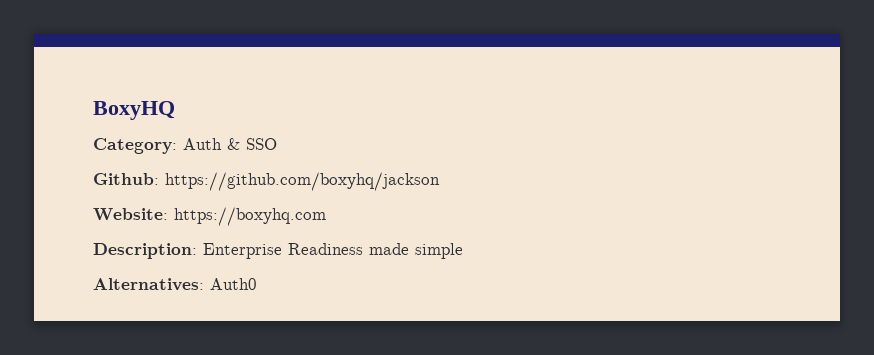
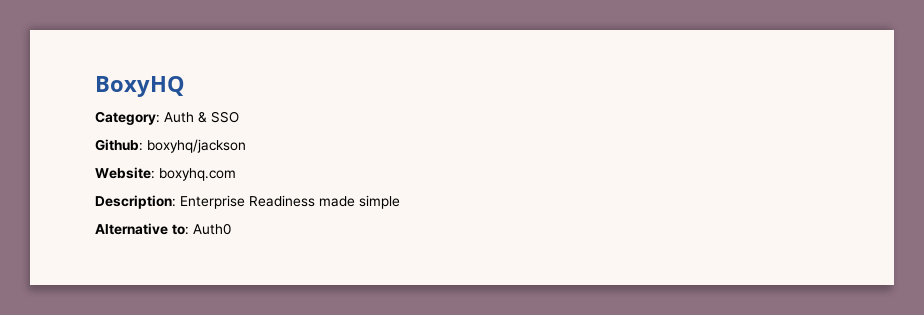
[165,172,440,191] https://github.com/boxyhq/jackson -> [147,139,246,153] boxyhq/jackson
[174,207,326,226] https://boxyhq.com -> [159,168,236,181] boxyhq.com
[93,278,204,291] Alternatives: -> [95,223,189,235] Alternative to:

